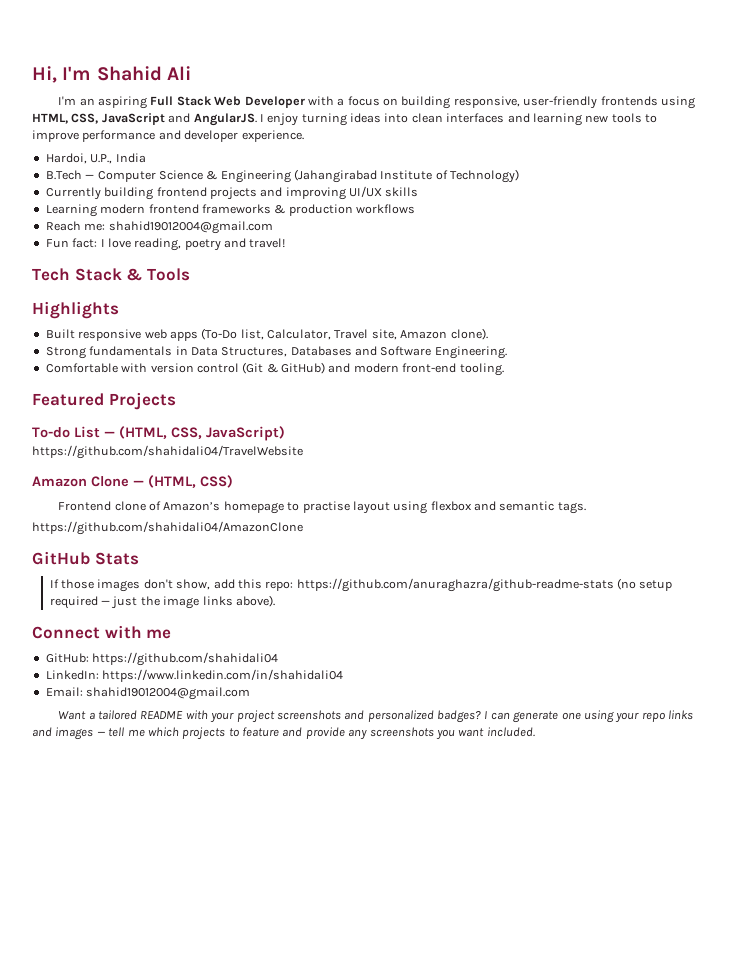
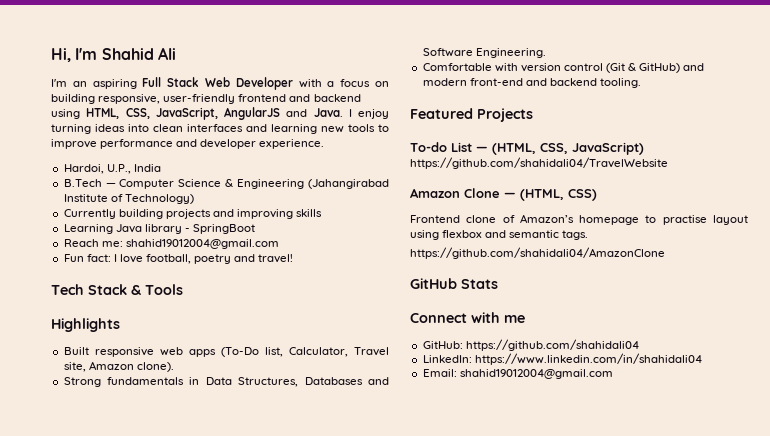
[600,96,695,109] [32,113,257,126] frontends using HTML, CSS, JavaScript and AngularJS. -> [238,94,361,102] [51,107,343,120] frontend and backend using HTML, CSS, JavaScript, AngularJS and Java.
[156,187,207,197] frontend -> (163, 214) none
[349,186,382,197] UI/UX -> (294, 214) none
[100,204,415,216] modern frontend frameworks & production workflows -> [115,224,256,234] Java library - SpringBoot
[134,238,182,251] reading, -> [146,254,192,264] football,
(457, 368) none -> [525,78,597,86] and backend
[49,578,673,592] [49,595,275,609] // If those images don't show, add this repo: https://github.com/anuraghazra/github-readme-stats (no setup required — just the image links above). -> (498, 284) none
[58,710,694,723] [32,727,535,740] // Want a tailored README with your project screenshots and personalized badges? I can generate one using your repo links and images — tell me which projects to feature and provide any screenshots you want included. -> (613, 374) none

